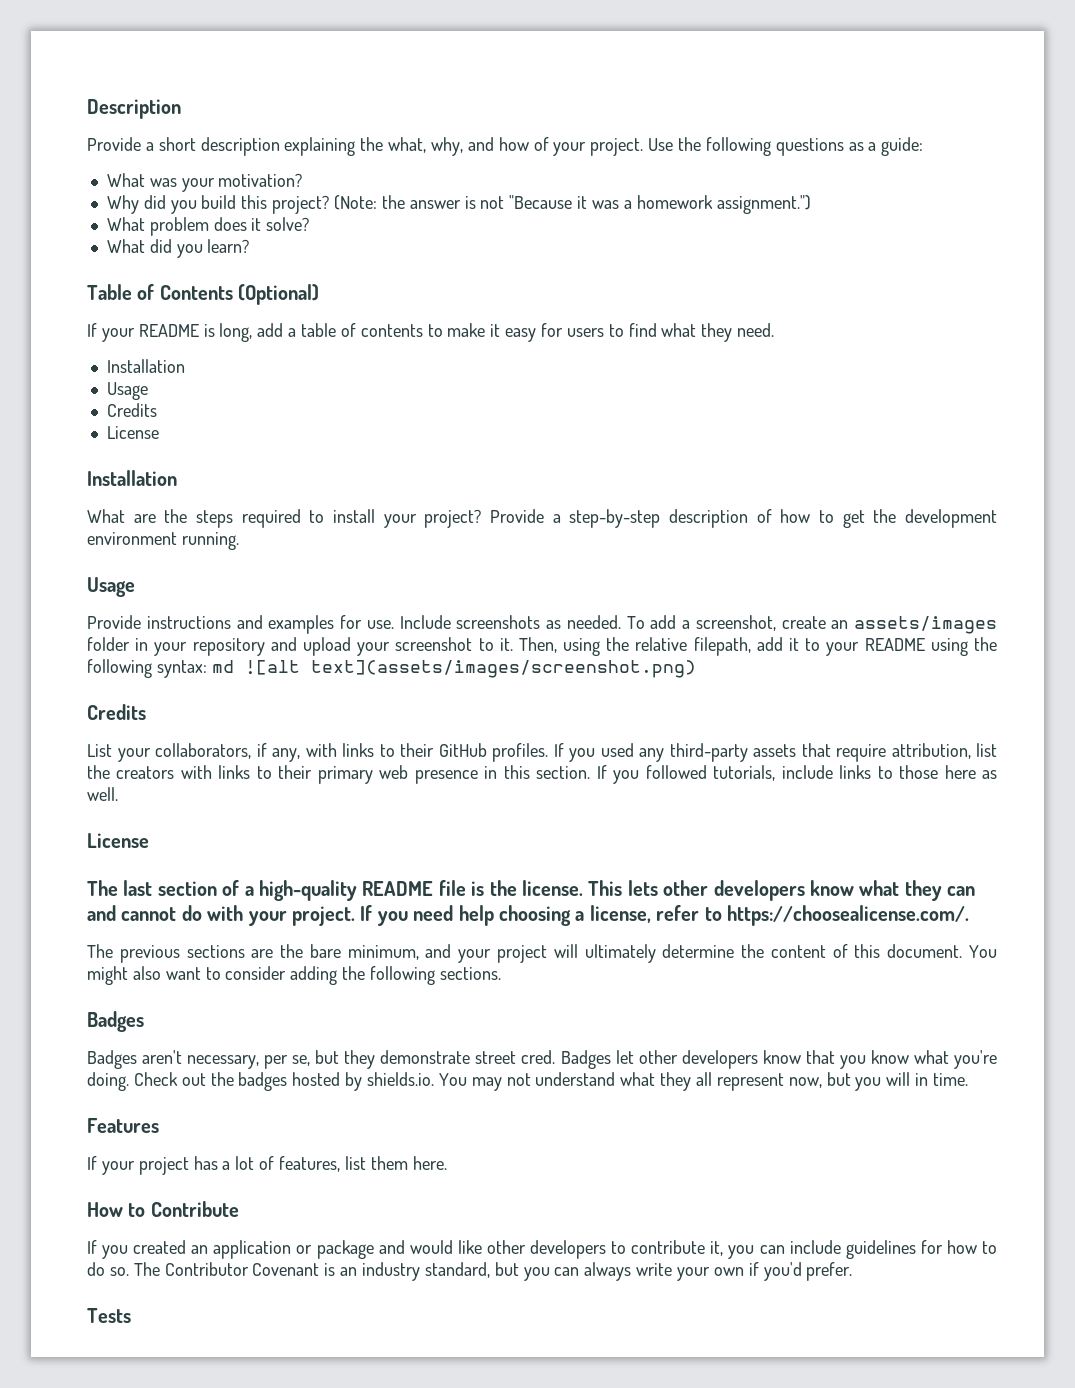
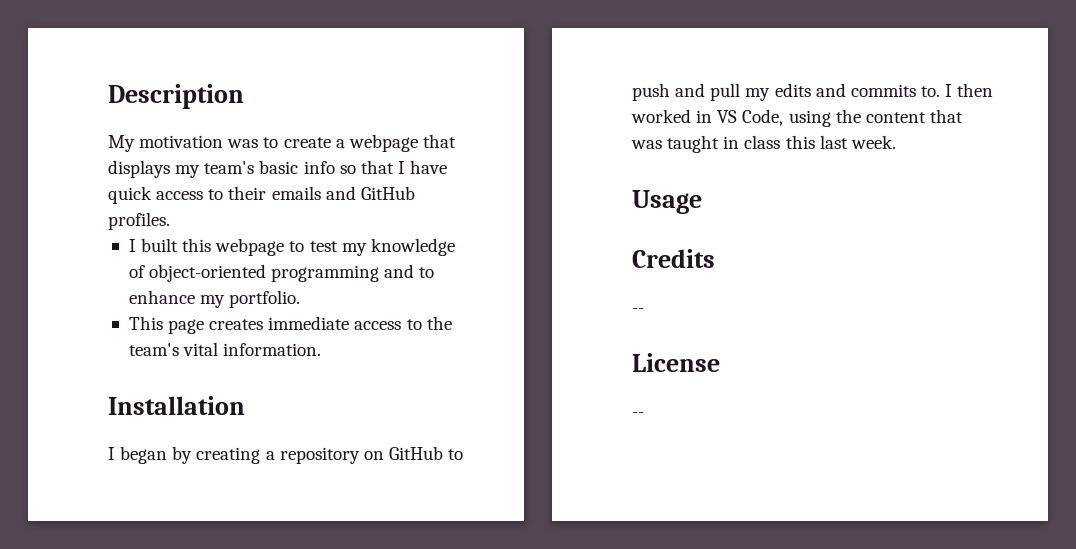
[87,137,924,156] [106,173,303,192] [106,195,811,214] [106,217,310,236] [106,239,250,258] [87,284,320,305] [87,323,775,342] [106,359,185,373] [106,382,148,400] [106,403,157,417] [106,426,159,439] [87,470,177,486] [87,509,997,528] [87,532,239,550] [87,577,135,597] [87,615,997,634] [87,637,997,656] [87,659,696,678] [87,704,146,720] [87,743,997,762] [87,765,998,784] [87,787,118,801] [87,833,149,848] [87,880,976,901] [87,905,969,926] [87,944,998,963] [87,966,501,985] [87,1011,144,1032] [87,1050,998,1069] [87,1072,969,1091] [87,1118,159,1133] [87,1156,447,1175] [87,1201,239,1217] [87,1240,997,1259] [87,1262,853,1281] [87,1308,131,1323] Provide a short description explaining the what, why, and how of your project. Use the following questions as a guide: // What was your motivation? // Why did you build this project? (Note: the answer is not "Because it was a homework assignment.") // What problem does it solve? // What did you learn? // Table of Contents (Optional) // If your README is long, add a table of contents to make it easy for users to find what they need. // Installation // Usage // Credits // License // Installation // What are the steps required to install your project? Provide a step-by-step description of how to get the development environment running. // Usage // Provide instructions and examples for use. Include screenshots as needed. To add a screenshot, create an assets/images folder in your repository and upload your screenshot to it. Then, using the relative filepath, add it to your README using the following syntax: md ![alt text](assets/images/screenshot.png) // Credits // List your collaborators, if any, with links to their GitHub profiles. If you used any third-party assets that require attribution, list the creators with links to their primary web presence in this section. If you followed tutorials, include links to those here as well. // License // The last section of a high-quality README file is the license. This lets other developers know what they can and cannot do with your project. If you need help choosing a license, refer to https://choosealicense.com/. // The previous sections are the bare minimum, and your project will ultimately determine the content of this document. You might also want to consider adding the following sections. // Badges // Badges aren't necessary, per se, but they demonstrate street cred. Badges let other developers know that you know what you're doing. Check out the badges hosted by shields.io. You may not understand what they all represent now, but you will in time. // Features // If your project has a lot of features, list them here. // How to Contribute // If you created an application or package and would like other developers to contribute it, you can include guidelines for how to do so. The Contributor Covenant is an industry standard, but you can always write your own if you'd prefer. // Tests -> [108,134,456,152] [108,160,448,178] [108,186,415,204] [108,212,170,230] [128,238,455,256] [128,264,435,282] [128,290,301,308] [128,316,452,334] [128,342,322,356] [108,396,245,415] [108,446,464,464] [632,83,994,101] [631,109,963,127] [631,135,896,153] [632,190,702,214] [632,249,715,268] [632,308,644,313] [632,353,720,372] [632,412,644,417] My motivation was to create a webpage that displays my team's basic info so that I have quick access to their emails and GitHub profiles. // I built this webpage to test my knowledge of object-oriented programming and to enhance my portfolio. // This page creates immediate access to the team's vital information. // Installation // I began by creating a repository on GitHub to push and pull my edits and commits to. I then worked in VS Code, using the content that was taught in class this last week. // Usage // Credits // -- // License // --

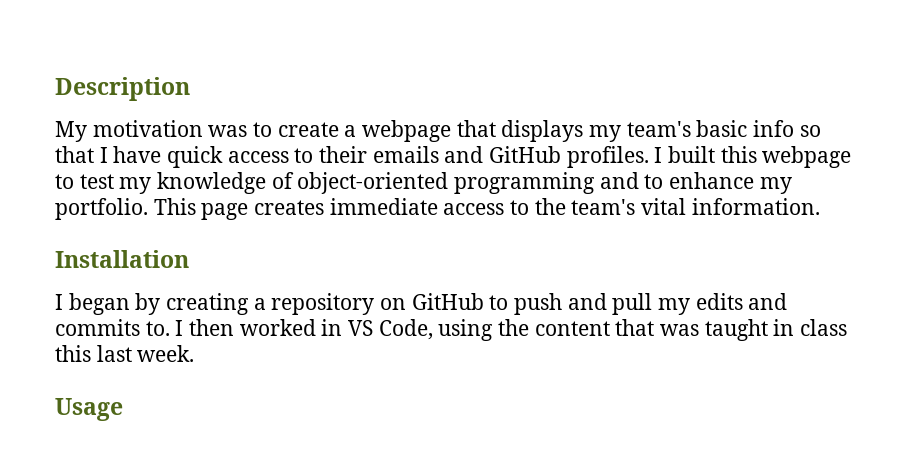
(170, 221) // -> (649, 157) none
(301, 299) // -> (148, 209) none
[632,249,715,268] [632,308,644,313] [632,353,720,372] [632,412,644,417] // Credits // -- // License // -- -> (123, 409) none

